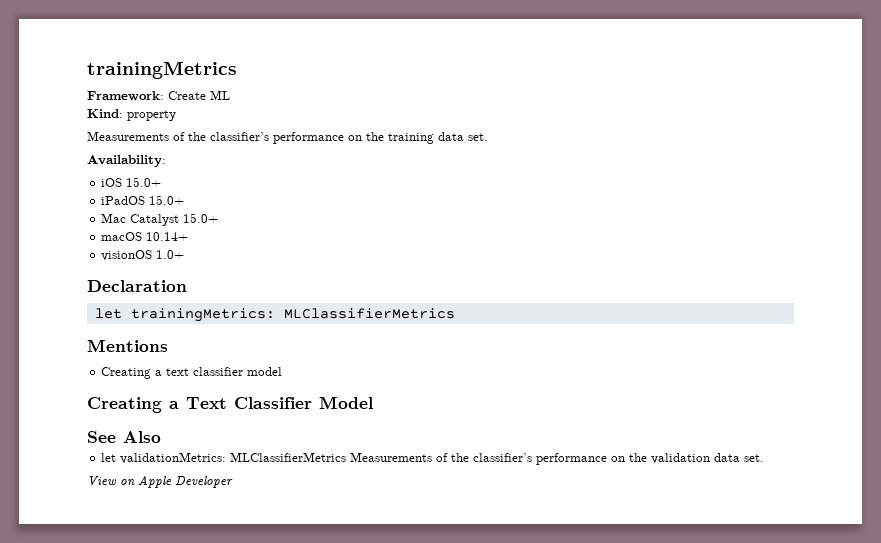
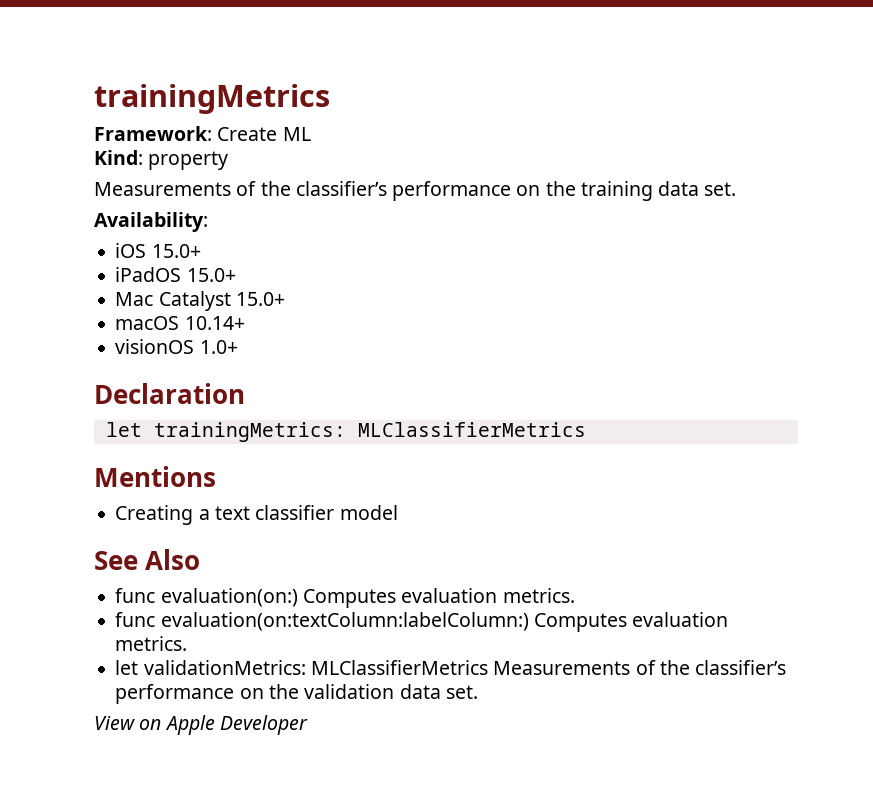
[87,396,373,413] [87,431,161,443] Creating a Text Classifier Model // See Also -> [94,549,201,570] [115,588,575,608] [115,612,729,632] [115,636,188,651] See Also // func evaluation(on:) Computes evaluation metrics. // func evaluation(on:textColumn:labelColumn:) Computes evaluation metrics.

